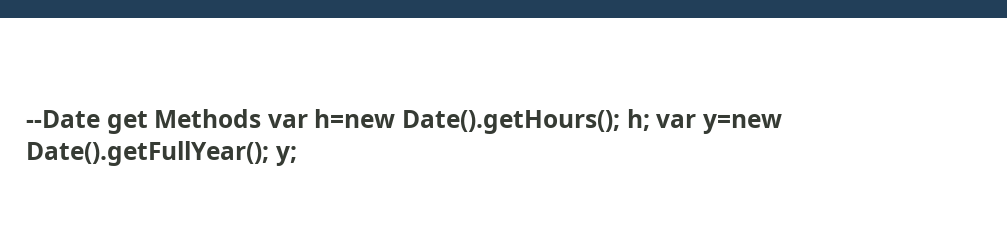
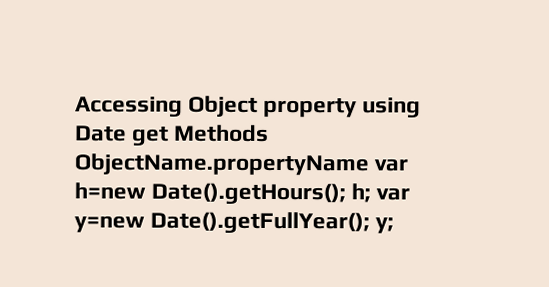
[26,110,100,128] --Date -> [75,95,422,118] [75,125,127,142] Accessing Object property using Date
(262, 118) none -> [74,153,369,176] ObjectName.propertyName

